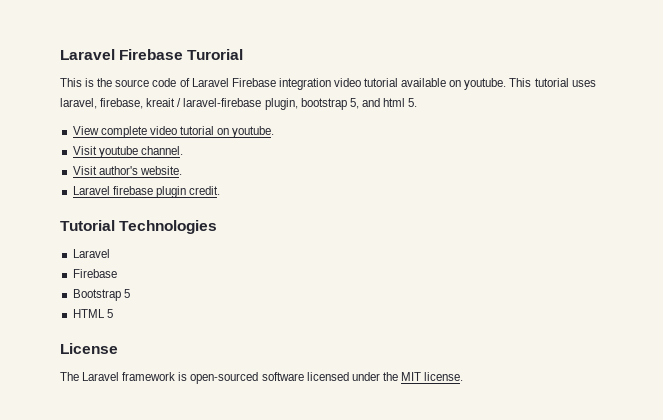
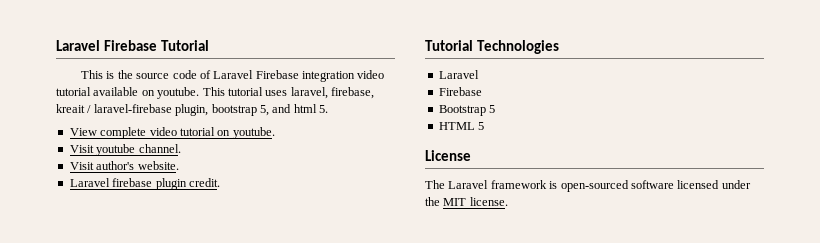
[60,49,244,60] Laravel Firebase Turorial -> [56,40,209,51] Laravel Firebase Tutorial

